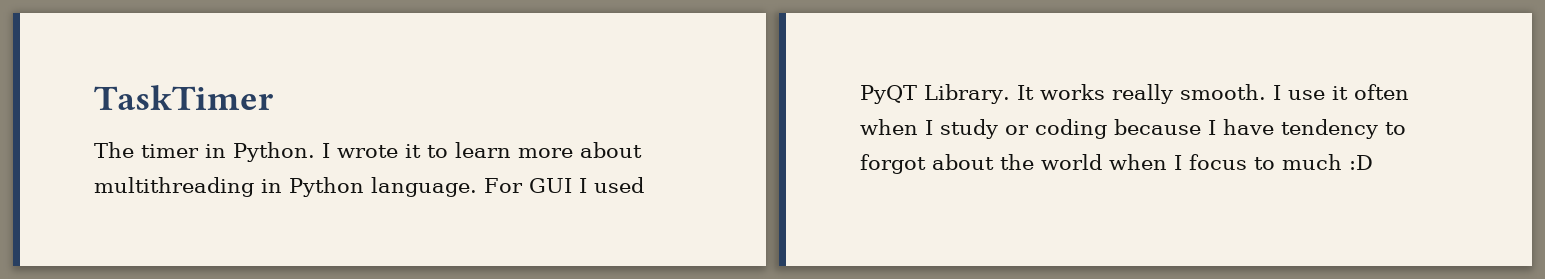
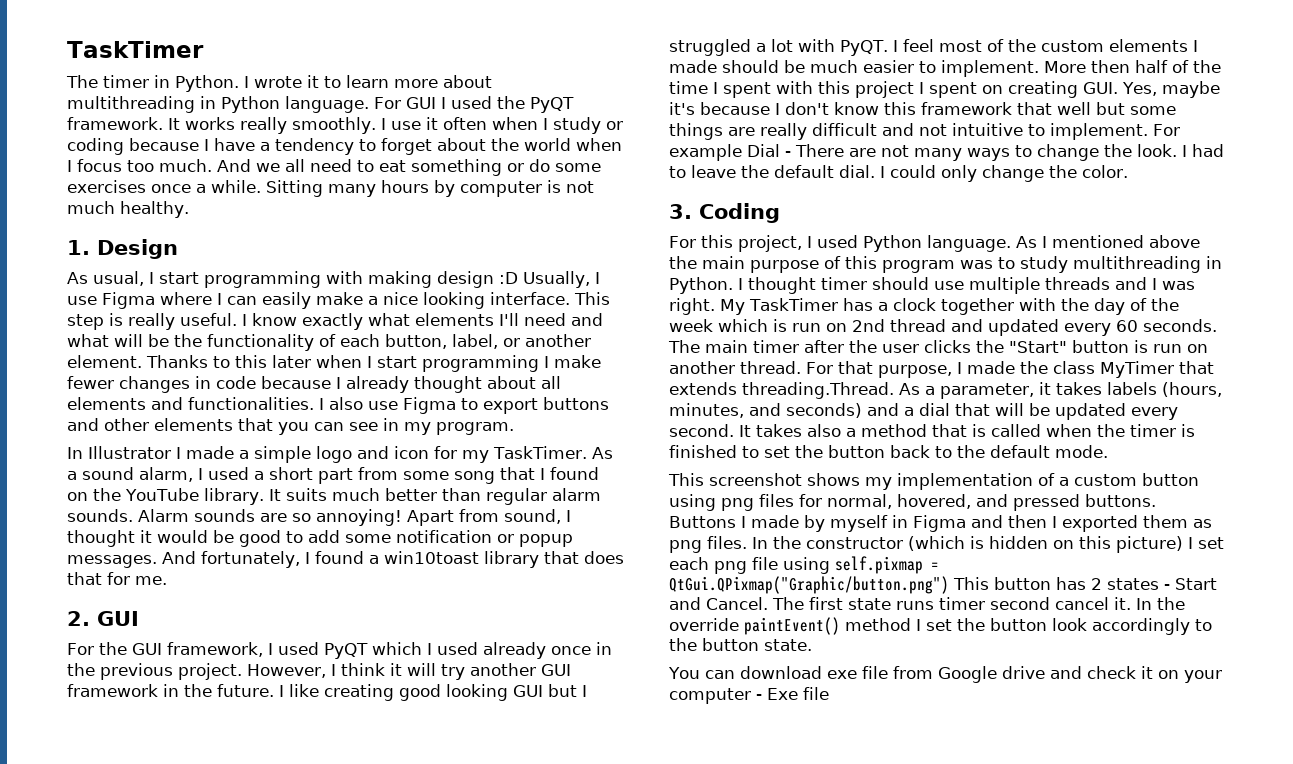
[860,84,1010,104] PyQT Library. -> [497,96,574,113] [67,117,163,130] the PyQT framework.
[1179,84,1266,100] smooth. -> [292,117,376,134] smoothly.
(1274, 127) none -> [260,142,270,151] a
[860,154,926,174] forgot -> [381,138,432,155] forget
[1254,154,1373,170] to much :D -> [127,159,601,176] [67,180,594,197] [67,201,189,218] [67,239,178,259] [67,271,600,288] [67,292,610,309] [67,313,603,330] [67,334,591,351] [67,355,601,372] [67,376,561,393] [67,397,609,414] [67,418,514,435] [67,446,613,463] [67,467,599,484] [67,488,601,505] [67,509,571,526] [67,530,573,547] [67,551,624,568] [67,572,167,585] [67,611,139,626] [67,642,612,659] [67,663,571,680] [67,684,587,701] [669,39,1198,56] [669,60,1221,77] [669,81,1220,98] [669,102,1176,115] [669,123,1180,140] [669,144,1224,161] [669,165,1128,182] [669,203,780,223] [669,235,1200,252] [669,256,1222,273] [669,277,1195,294] [669,298,1179,315] [669,319,1217,336] [668,340,1208,353] [669,361,1214,378] [669,382,1222,399] [669,403,1178,420] [669,424,1195,437] [669,445,1108,458] [668,473,1199,490] [669,494,1156,511] [669,515,1212,532] [669,536,1224,553] [669,556,939,574] [669,576,1217,594] [669,597,1185,610] [669,617,1212,635] [669,638,812,651] [668,666,1222,683] [669,687,829,704] too much. And we all need to eat something or do some exercises once a while. Sitting many hours by computer is not much healthy. // 1. Design // As usual, I start programming with making design :D Usually, I use Figma where I can easily make a nice looking interface. This step is really useful. I know exactly what elements I'll need and what will be the functionality of each button, label, or another element. Thanks to this later when I start programming I make fewer changes in code because I already thought about all elements and functionalities. I also use Figma to export buttons and other elements that you can see in my program. // In Illustrator I made a simple logo and icon for my TaskTimer. As a sound alarm, I used a short part from some song that I found on the YouTube library. It suits much better than regular alarm sounds. Alarm sounds are so annoying! Apart from sound, I thought it would be good to add some notification or popup messages. And fortunately, I found a win10toast library that does that for me. // 2. GUI // For the GUI framework, I used PyQT which I used already once in the previous project. However, I think it will try another GUI framework in the future. I like creating good looking GUI but I struggled a lot with PyQT. I feel most of the custom elements I made should be much easier to implement. More then half of the time I spent with this project I spent on creating GUI. Yes, maybe it's because I don't know this framework that well but some things are really difficult and not intuitive to implement. For example Dial - There are not many ways to change the look. I had to leave the default dial. I could only change the color. // 3. Coding // For this project, I used Python language. As I mentioned above the main purpose of this program was to study multithreading in Python. I thought timer should use multiple threads and I was right. My TaskTimer has a clock together with the day of the week which is run on 2nd thread and updated every 60 seconds. The main timer after the user clicks the "Start" button is run on another thread. For that purpose, I made the class MyTimer that extends threading.Thread. As a parameter, it takes labels (hours, minutes, and seconds) and a dial that will be updated every second. It takes also a method that is called when the timer is finished to set the button back to the default mode. // This screenshot shows my implementation of a custom button using png files for normal, hovered, and pressed buttons. Buttons I made by myself in Figma and then I exported them as png files. In the constructor (which is hidden on this picture) I set each png file using self.pixmap = QtGui.QPixmap("Graphic/button.png") This button has 2 states - Start and Cancel. The first state runs timer second cancel it. In the override paintEvent() method I set the button look accordingly to the button state. // You can download exe file from Google drive and check it on your computer - Exe file

